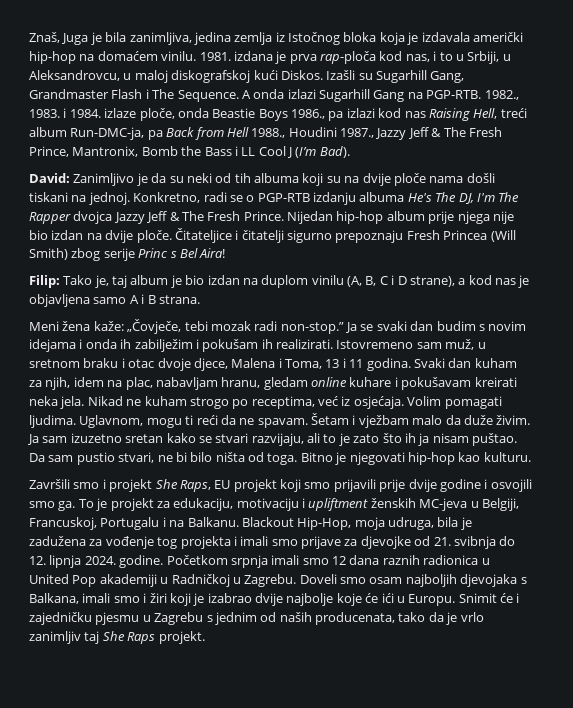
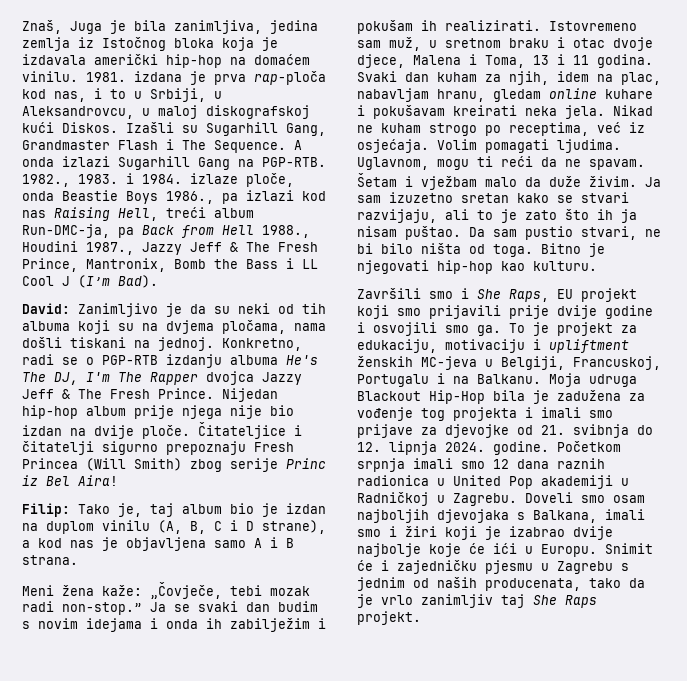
[362,173,426,186] dvije ploče -> [166,320,286,334] dvjema pločama,
[170,251,177,258] s -> [22,475,38,486] iz
[170,275,205,288] je bio -> [230,503,278,517] bio je
[109,479,153,492] projekt -> (469, 293) none
[241,517,434,530] Blackout Hip-Hop, moja udruga, -> [549,373,637,387] [357,390,485,404] Moja udruga Blackout Hip-Hop

